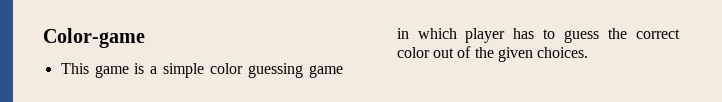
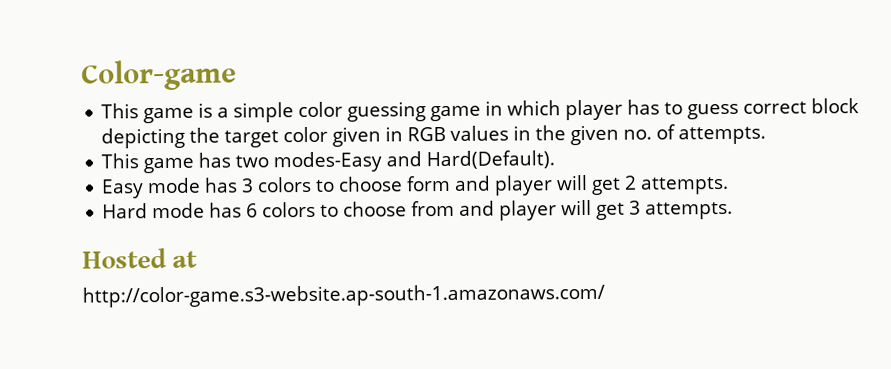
[608,28,680,39] [396,46,589,62] the correct color out of the given choices. -> [743,98,860,114] [101,124,767,149] [101,150,556,174] [101,174,730,199] [102,199,734,221] [82,247,198,269] [82,283,605,308] correct block depicting the target color given in RGB values in the given no. of attempts. // This game has two modes-Easy and Hard(Default). // Easy mode has 3 colors to choose form and player will get 2 attempts. // Hard mode has 6 colors to choose from and player will get 3 attempts. // Hosted at // http://color-game.s3-website.ap-south-1.amazonaws.com/

